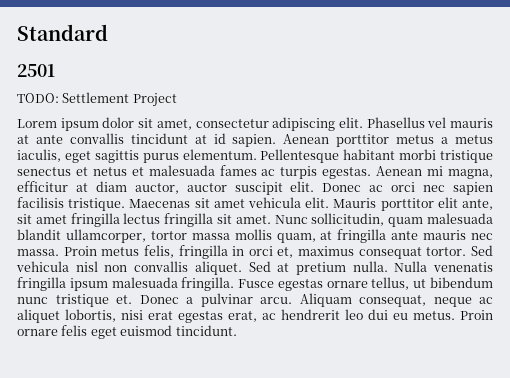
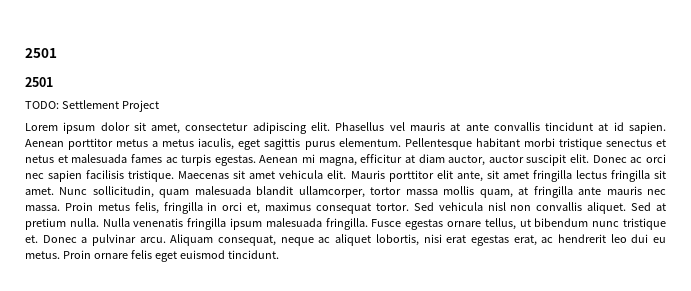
[17,24,108,41] Standard -> [25,48,57,58] 2501

